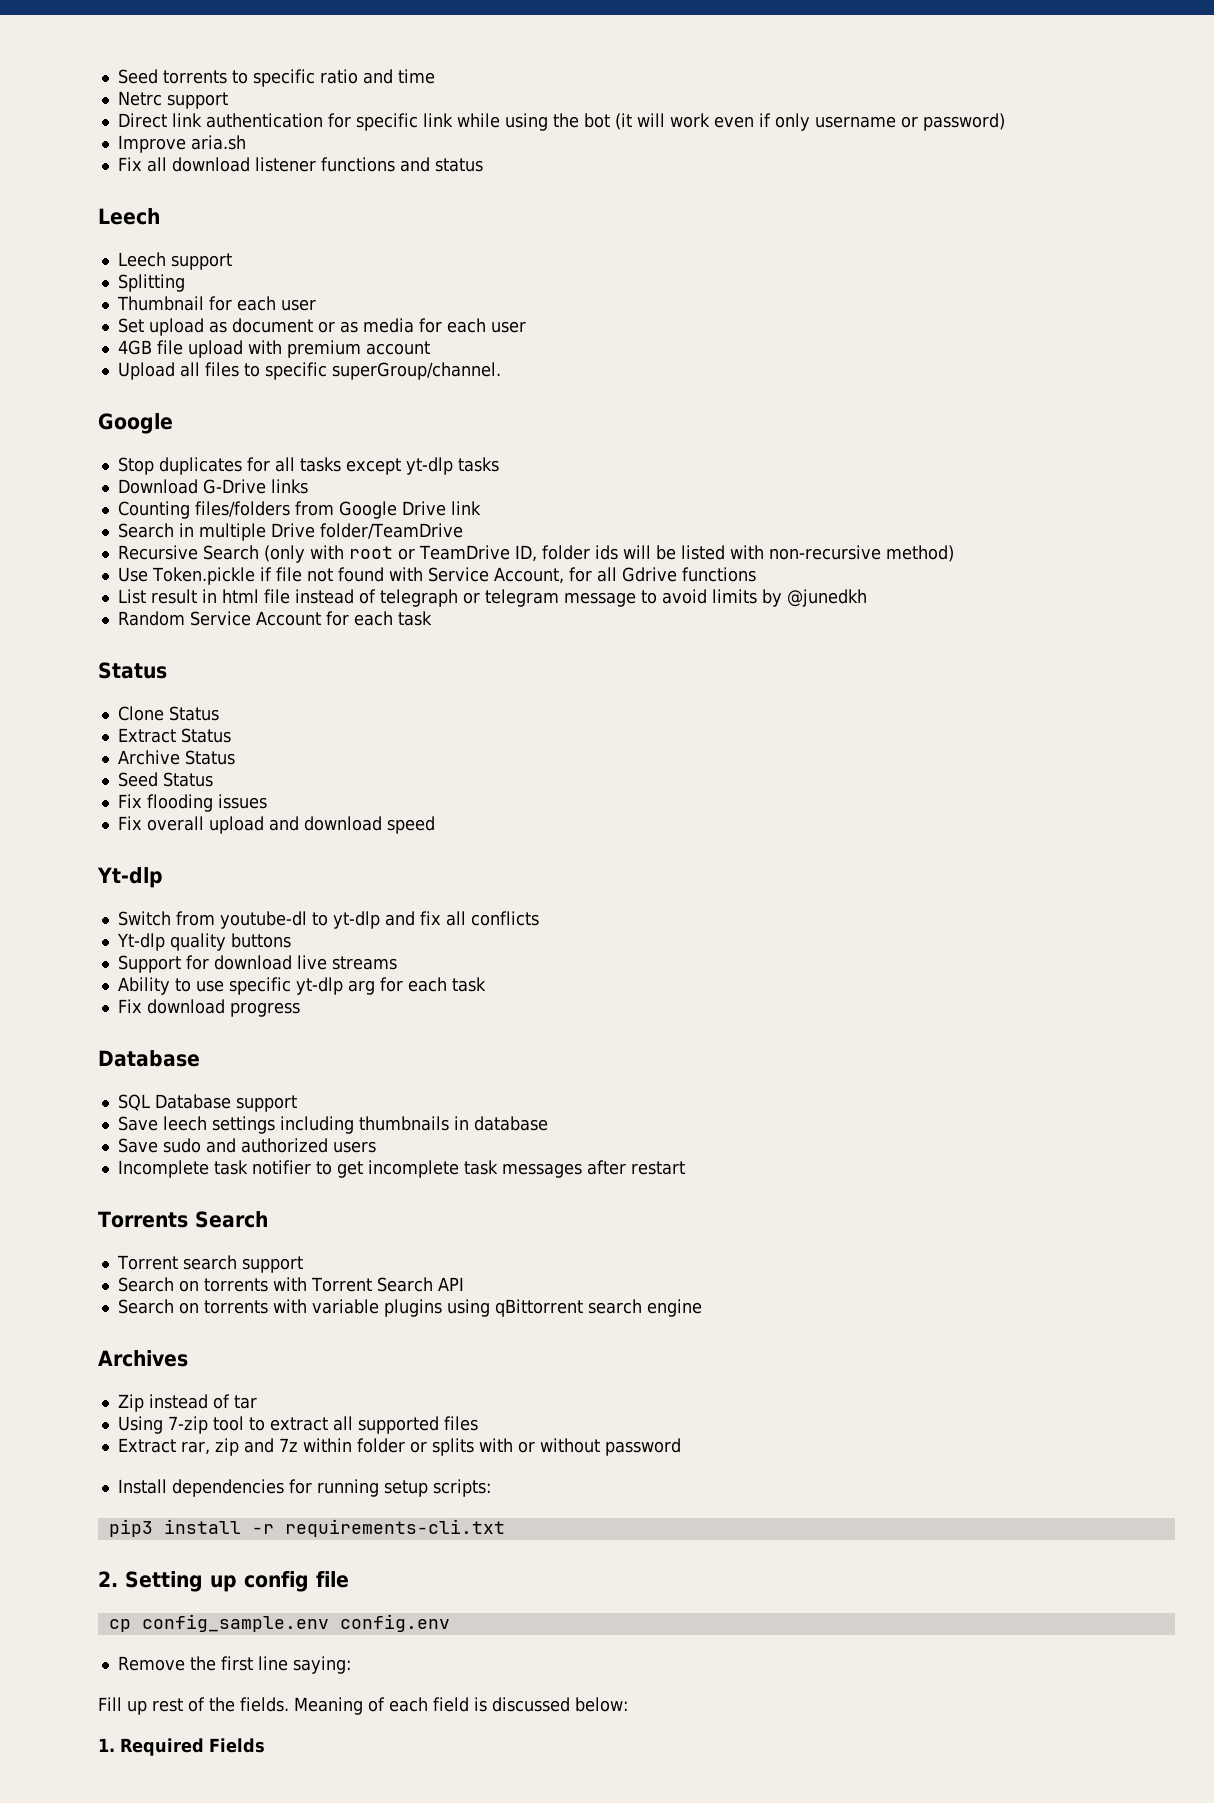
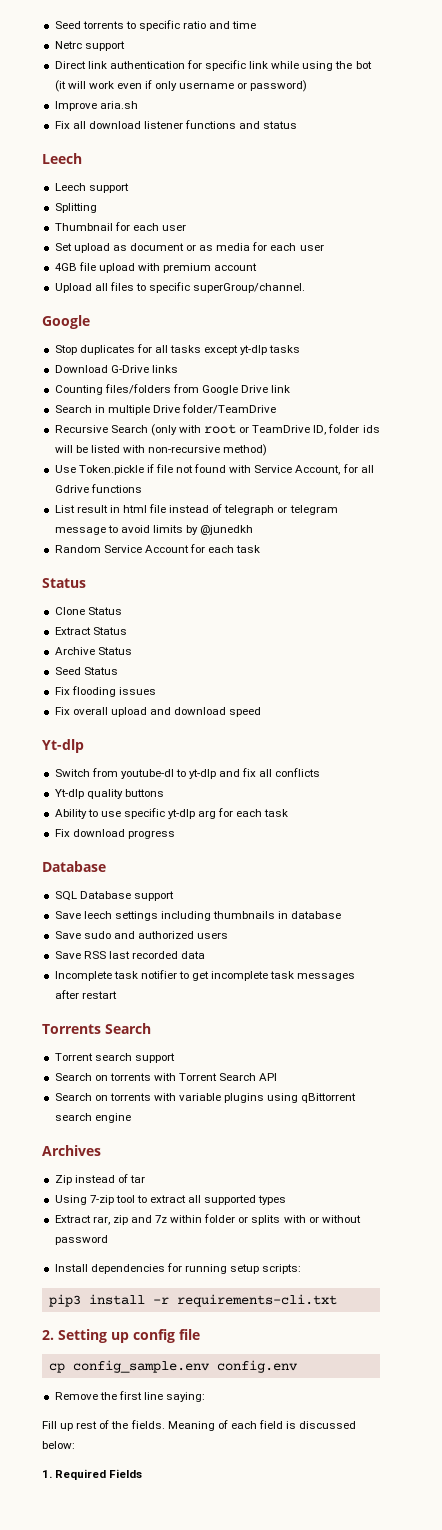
[117,955,397,973] // Support for download live streams -> (164, 793) none
(376, 1147) none -> [54,951,206,959] // Save RSS last recorded data
[443,1416,478,1431] files -> [258,1195,287,1205] types

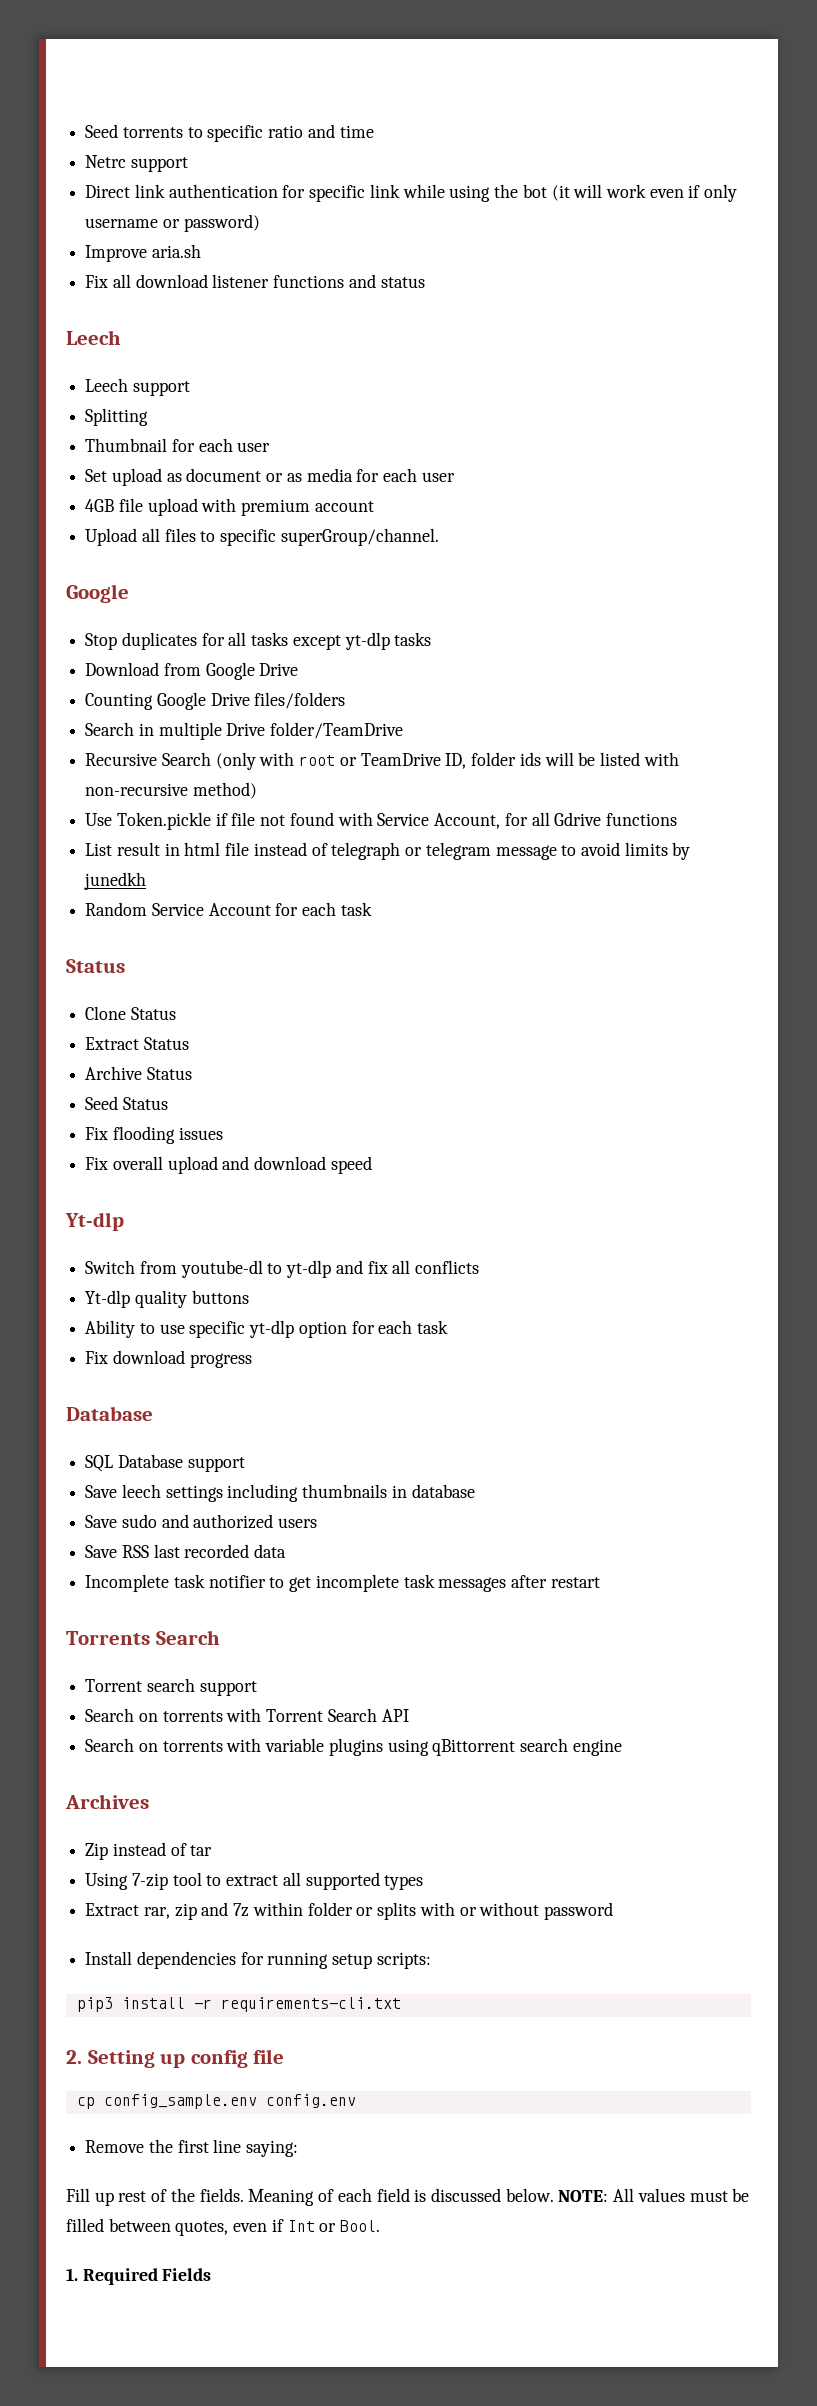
[110,365,178,373] [54,384,171,395] G-Drive links // Counting files/folders -> (160, 669) none
[271,385,291,393] link -> [85,692,346,710] // Counting Google Drive files/folders
[200,525,254,535] @junedkh -> [84,872,147,890] junedkh
[198,810,217,819] arg -> [298,1321,347,1338] option
[42,1441,75,1449] below: -> [505,2188,750,2202] [66,2218,381,2236] below. NOTE: All values must be filled between quotes, even if Int or Bool.

